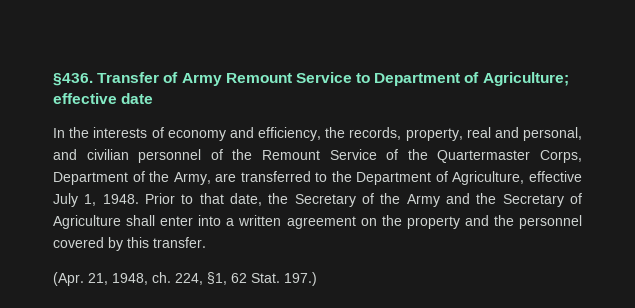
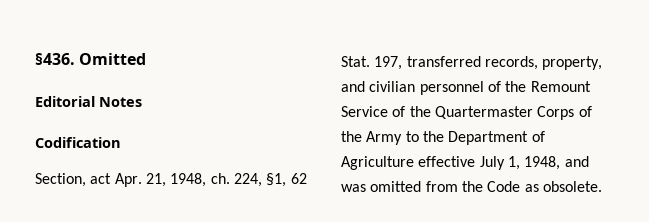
[97,72,569,86] [53,93,154,104] [53,127,583,141] Transfer of Army Remount Service to Department of Agriculture; effective date // In the interests of economy and efficiency, the records, property, real and personal, -> [79,53,147,65] [35,96,142,107] [35,137,121,148] [35,173,307,187] [341,56,603,70] Omitted // Editorial Notes // Codification // Section, act Apr. 21, 1948, ch. 224, §1, 62 Stat. 197, transferred records, property,
[540,150,583,163] [53,171,311,185] Corps, Department of the Army, are transferred -> [537,106,592,120] [341,131,403,145] Corps of the Army
[452,171,525,185] Agriculture, -> [341,156,414,170] Agriculture
[102,193,582,207] [53,215,582,229] [53,237,206,251] [53,272,317,286] 1948. Prior to that date, the Secretary of the Army and the Secretary of Agriculture shall enter into a written agreement on the property and the personnel covered by this transfer. // (Apr. 21, 1948, ch. 224, §1, 62 Stat. 197.) -> [524,156,589,170] [341,181,602,192] 1948, and was omitted from the Code as obsolete.

